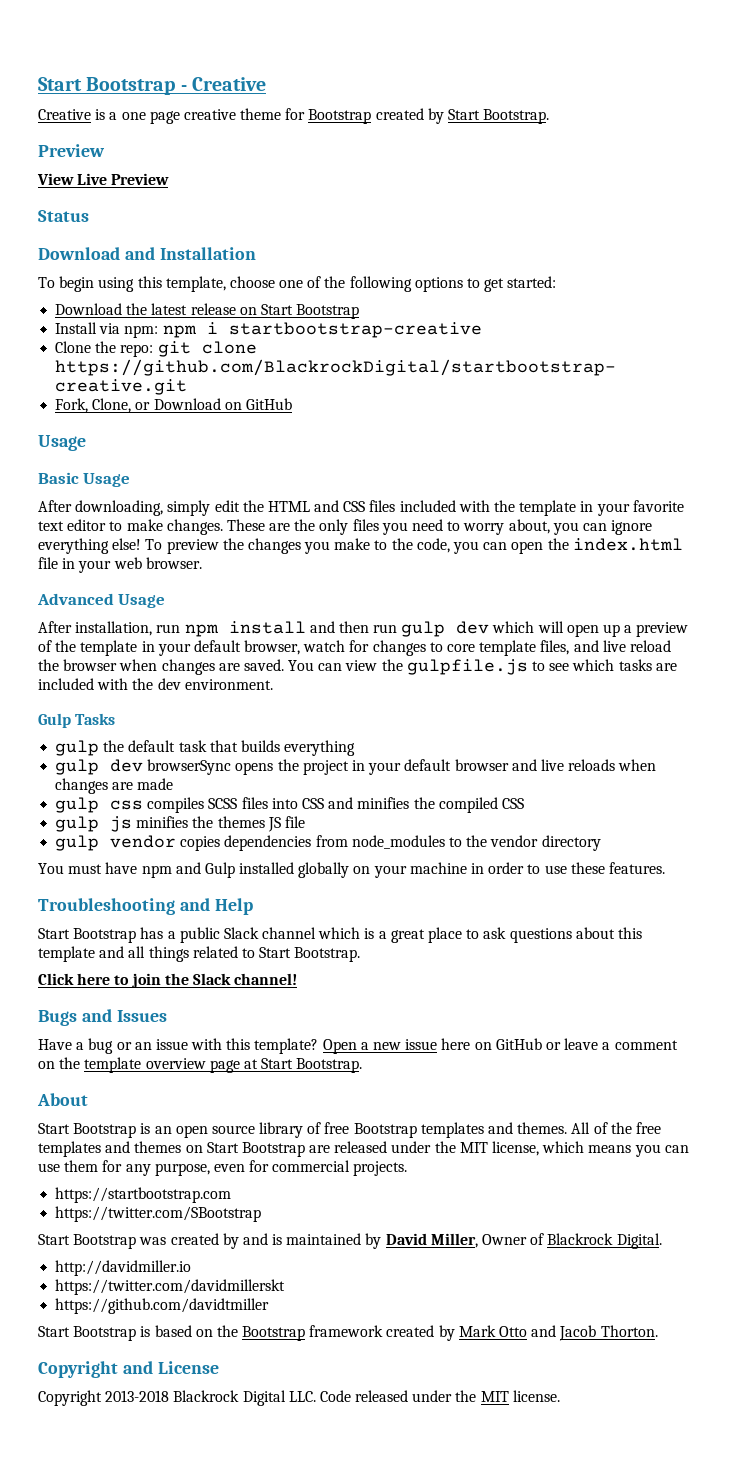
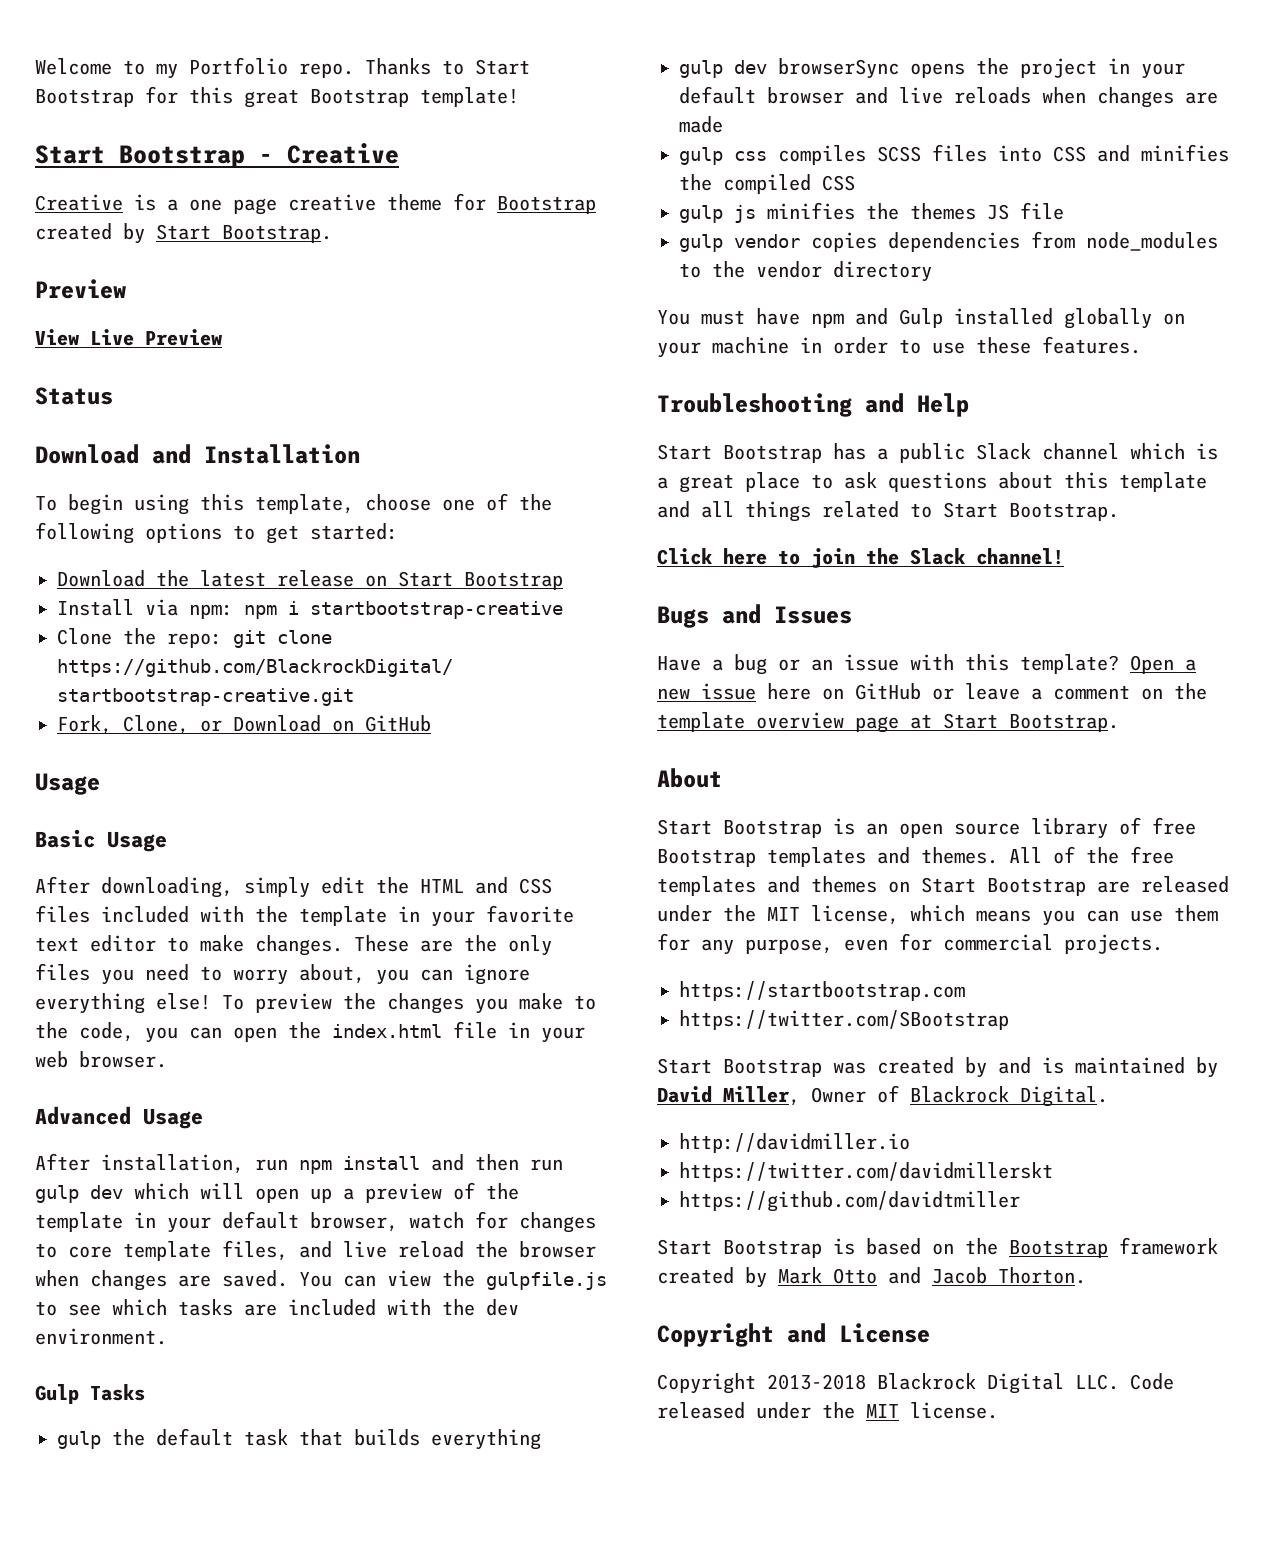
(38, 84) none -> [35,57,530,79] [35,86,519,108] Welcome to my Portfolio repo. Thanks to Start Bootstrap for this great Bootstrap template! //

